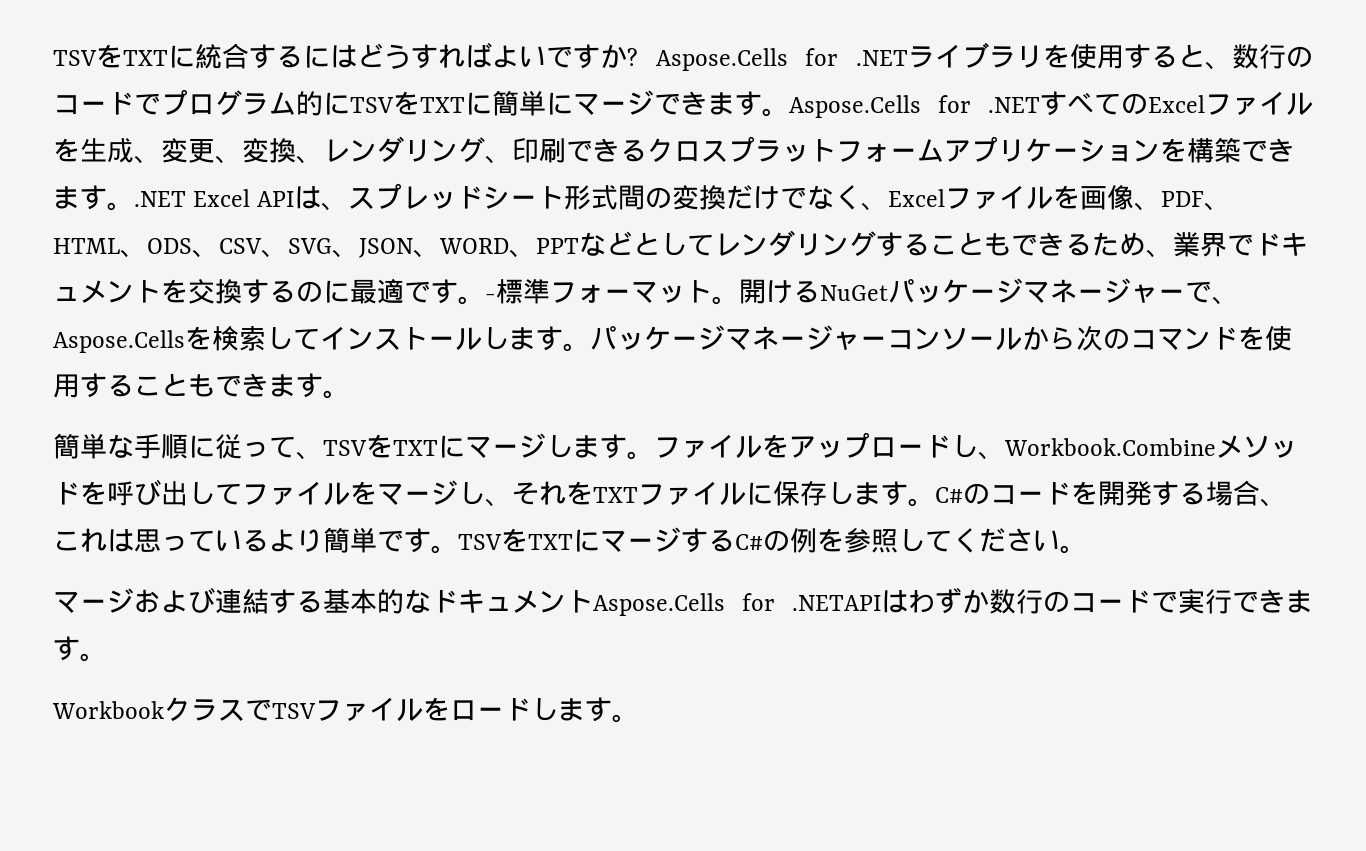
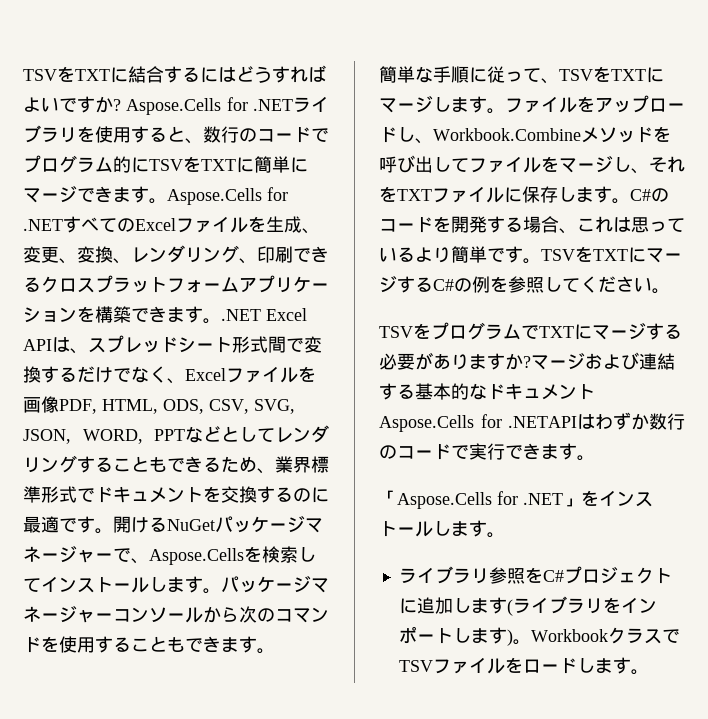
[53,44,222,69] TSVをTXTに統 -> [23,66,146,83] TSVをTXTに結
[645,185,727,210] の変換 -> [286,336,322,353] [23,366,77,383] で変換する
[1134,191,1232,211] [53,238,536,258] 、PDF、HTML、ODS、CSV、SVG、JSON、WORD、 -> [59,399,295,414] [23,429,143,444] PDF, HTML, ODS, CSV, SVG, JSON, WORD,
(1227, 245) none -> [311,456,329,473] [23,486,77,503] 標準形式
[485,278,739,305] -標準フォーマット。 -> (113, 531) none
(1087, 549) none -> [379,322,682,340] [379,352,531,370] TSVをプログラムでTXTにマージする必要がありますか?
(107, 657) none -> [379,490,653,509] [379,520,505,538] [398,566,672,584] [398,596,657,616] [398,626,531,646] 「Aspose.Cells for .NET」をインストールします。 // ライブラリ参照をC#プロジェクトに追加します(ライブラリをインポートします)。

